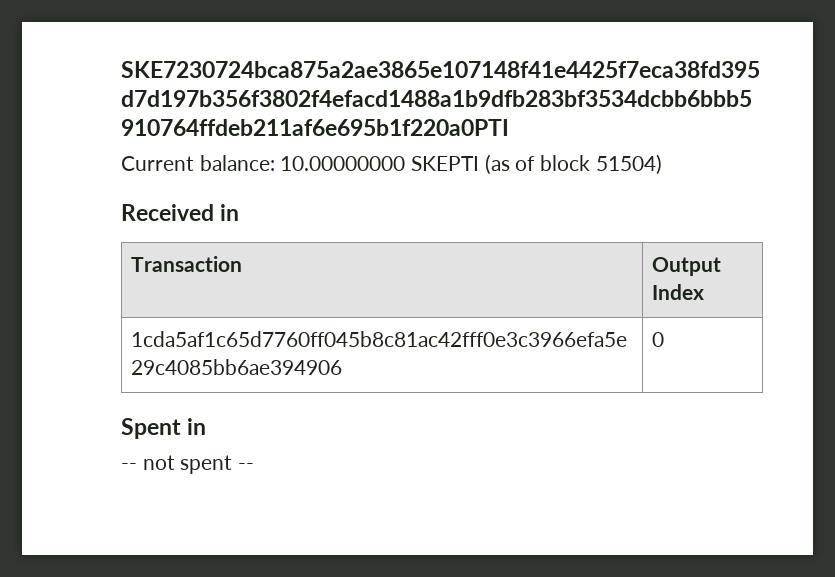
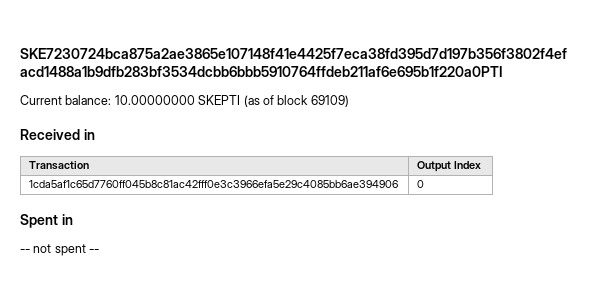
[595,154,662,175] 51504) -> [310,95,349,107] 69109)

